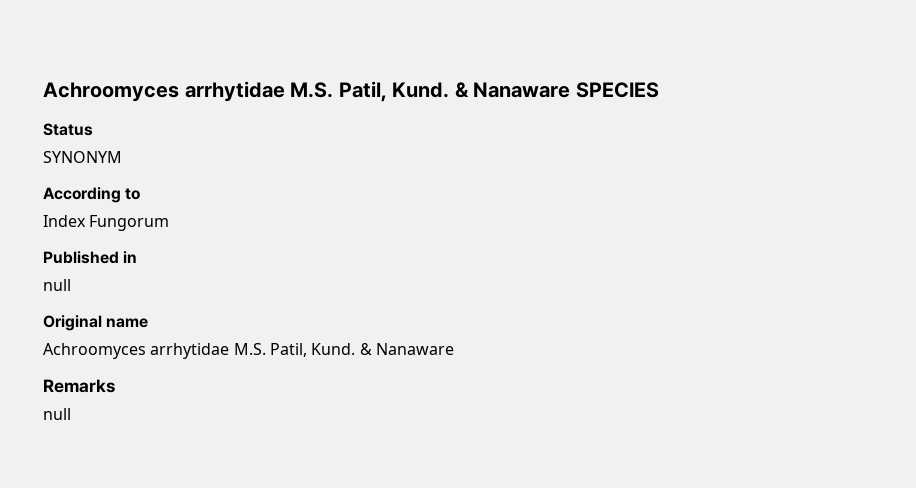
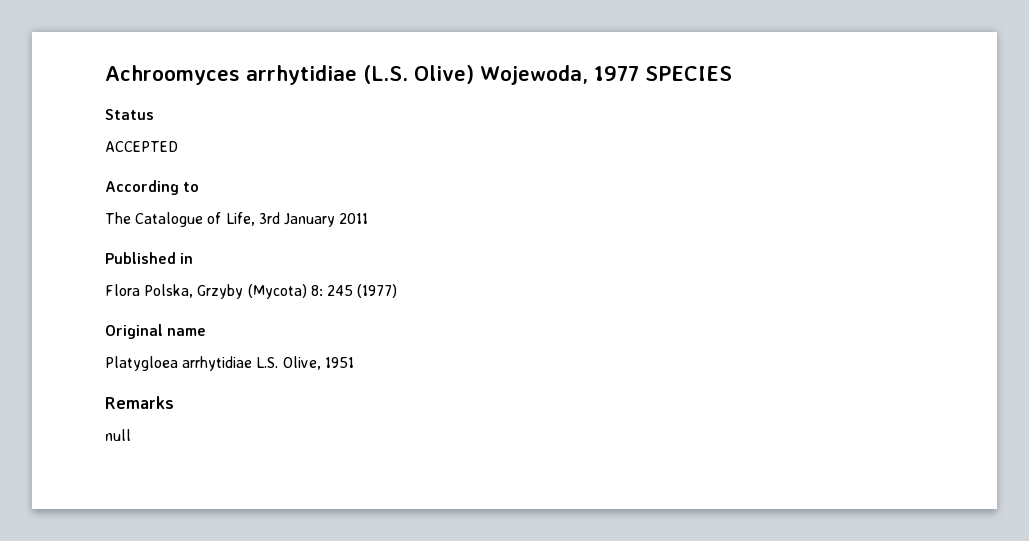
[43,81,571,102] Achroomyces arrhytidae M.S. Patil, Kund. & Nanaware -> [105,65,639,85] Achroomyces arrhytidiae (L.S. Olive) Wojewoda, 1977
[43,151,122,163] SYNONYM -> [105,141,178,152] ACCEPTED
[43,215,170,231] [43,251,138,264] [43,279,71,291] [43,315,149,331] [43,343,454,359] Index Fungorum // Published in // null // Original name // Achroomyces arrhytidae M.S. Patil, Kund. & Nanaware -> [105,212,369,227] [105,252,194,264] [105,284,398,299] [105,324,207,339] [105,356,354,371] The Catalogue of Life, 3rd January 2011 // Published in // Flora Polska, Grzyby (Mycota) 8: 245 (1977) // Original name // Platygloea arrhytidiae L.S. Olive, 1951

